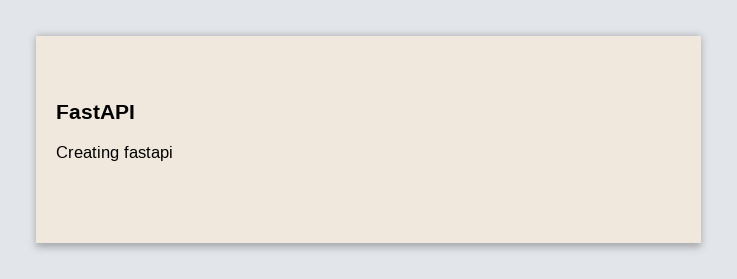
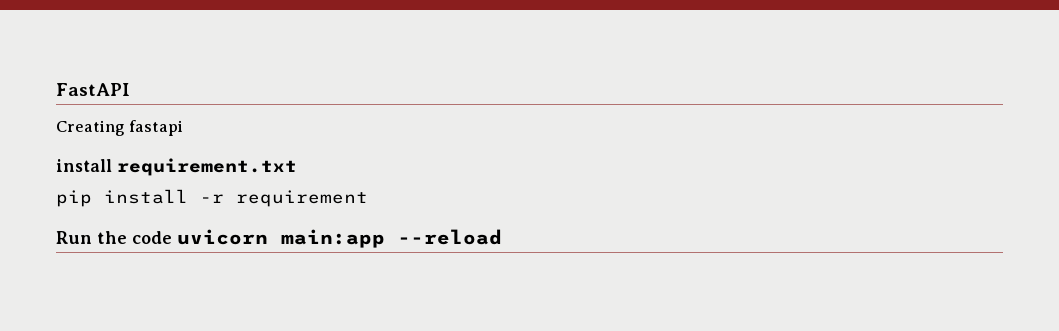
(173, 153) none -> [56,158,297,176] [56,189,368,207] [56,229,502,248] // install requirement.txt // pip install -r requirement // Run the code uvicorn main:app --reload

